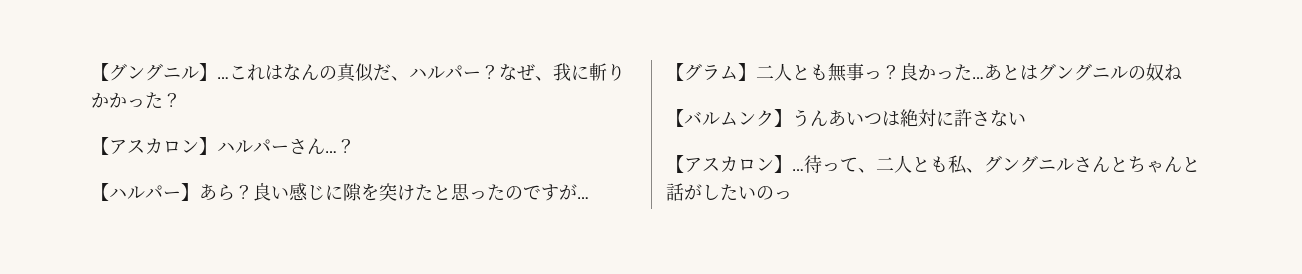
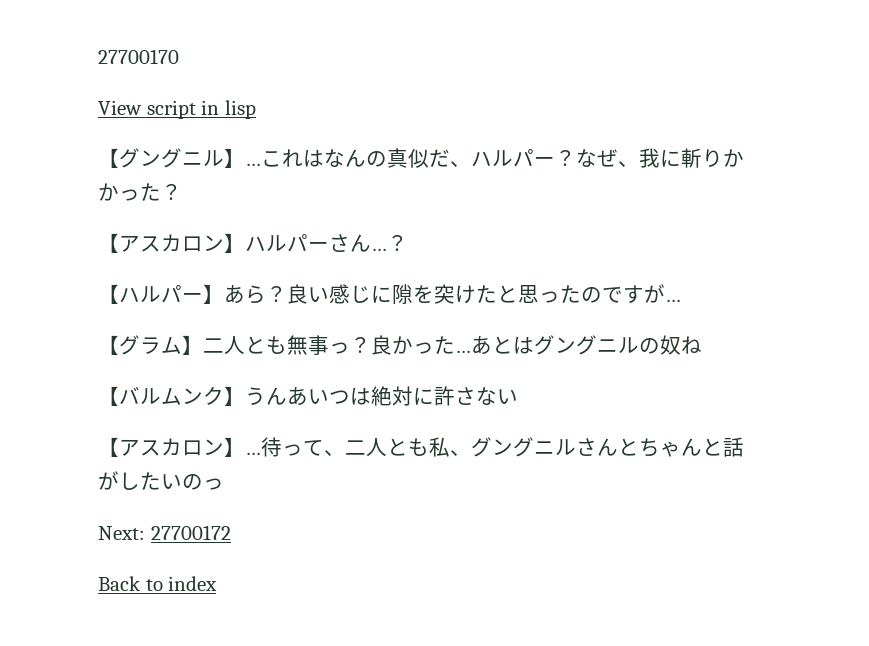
(91, 72) none -> [98,49,179,64] [98,100,256,119] 27700170 // View script in lisp //
(792, 195) none -> [98,525,231,540] [98,576,218,591] // Next: 27700172 // Back to index

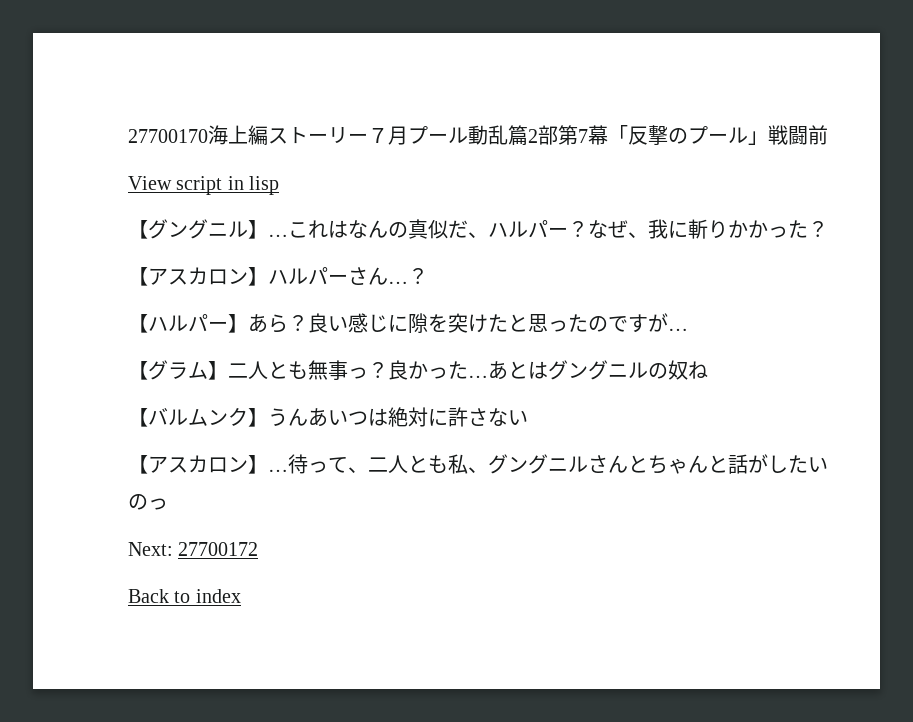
(179, 56) none -> [208,125,828,146] 海上編ストーリー７月プール動乱篇2部第7幕「反撃のプール」戦闘前

